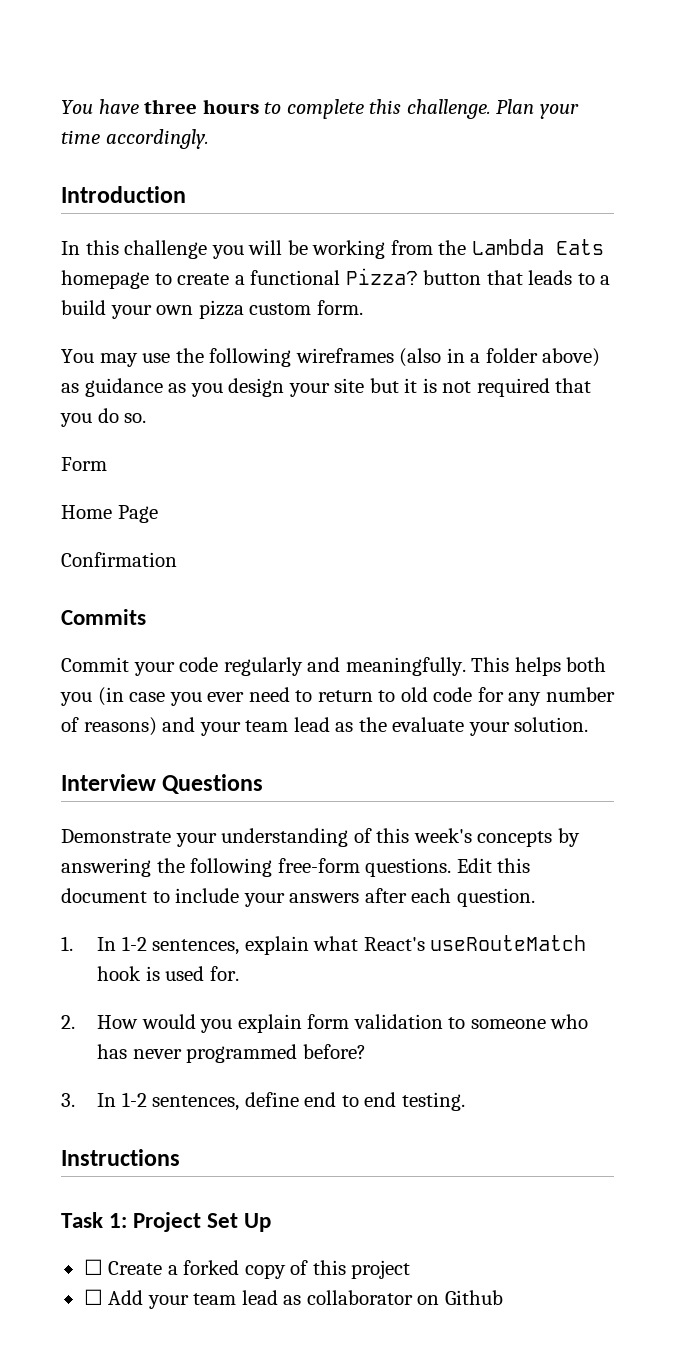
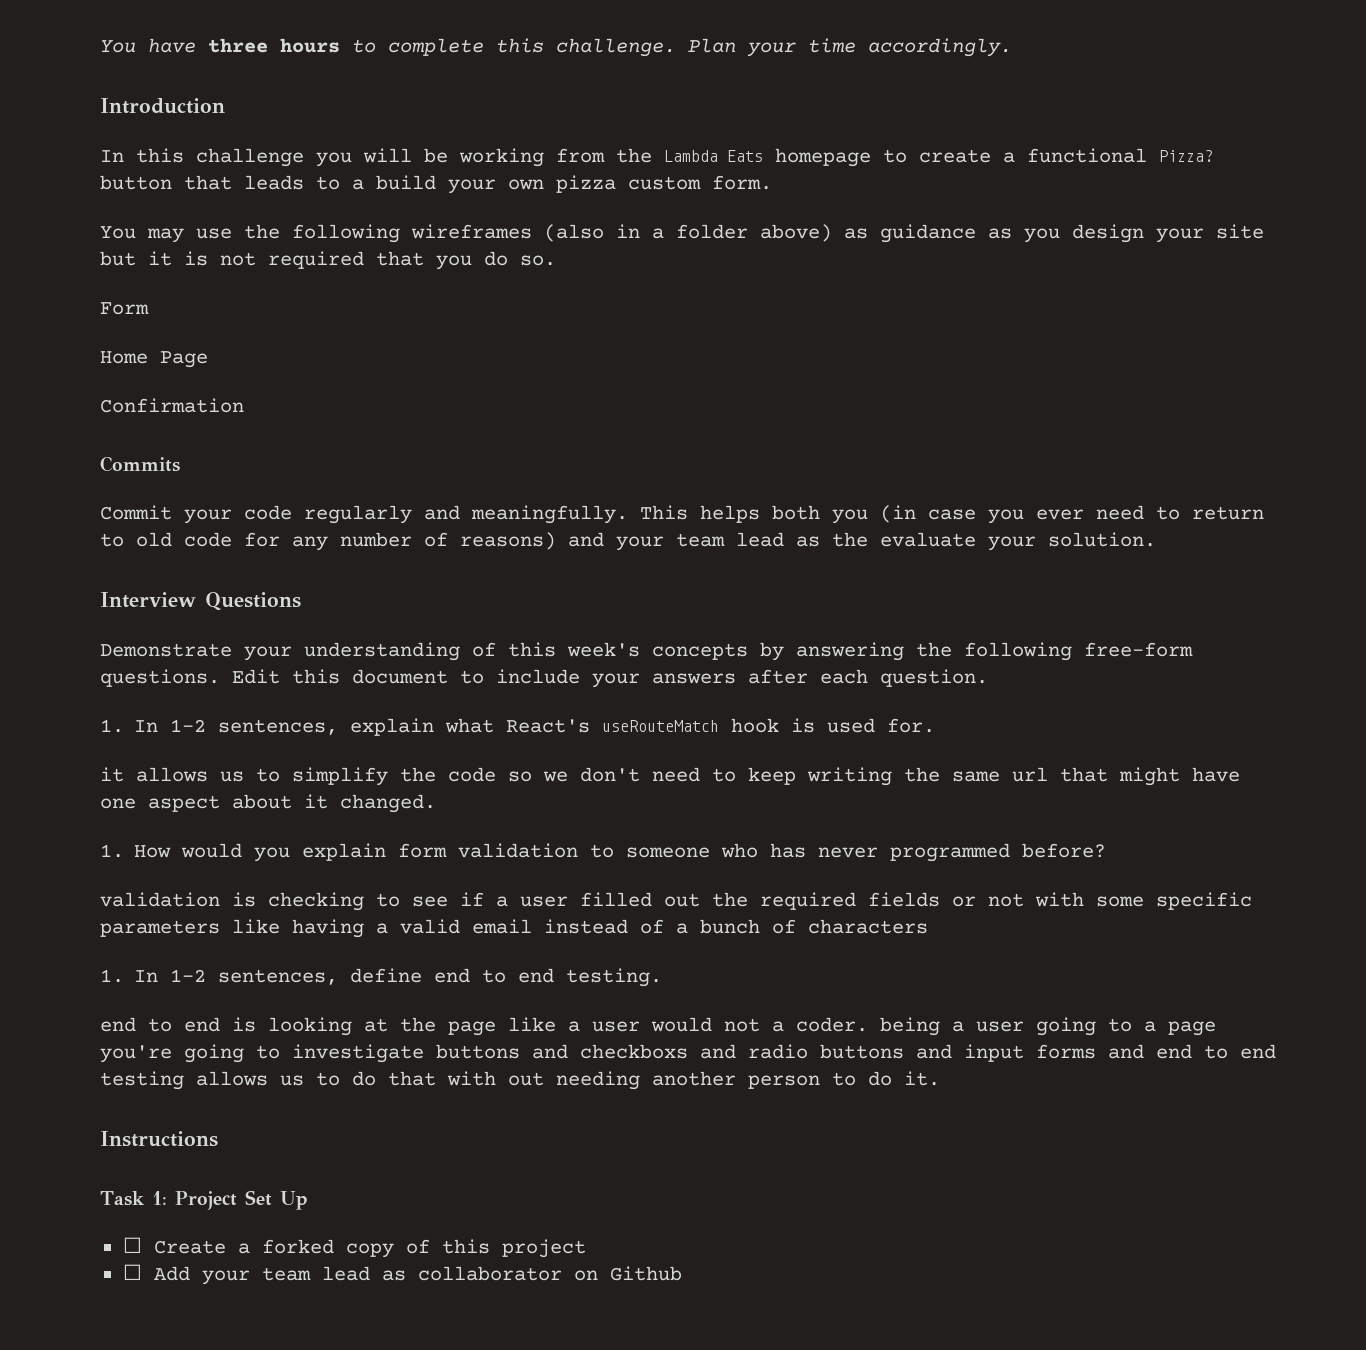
[61,1015,75,1029] 2. -> [100,767,1240,786] [100,794,436,813] [100,844,124,858] it allows us to simplify the code so we don't need to keep writing the same url that might have one aspect about it changed. // 1.
[61,1093,75,1107] 3. -> [100,892,1252,911] [100,919,928,938] [100,969,124,983] validation is checking to see if a user filled out the required fields or not with some specific parameters like having a valid email instead of a bunch of characters // 1.
(465, 1101) none -> [100,1017,1216,1036] [100,1044,1276,1063] [100,1071,940,1090] // end to end is looking at the page like a user would not a coder. being a user going to a page you're going to investigate buttons and checkboxs and radio buttons and input forms and end to end testing allows us to do that with out needing another person to do it.

